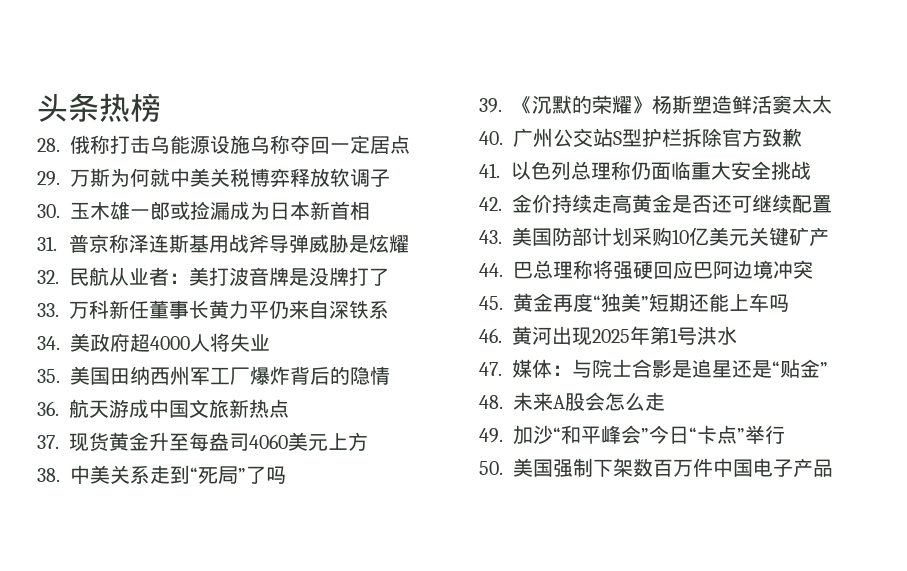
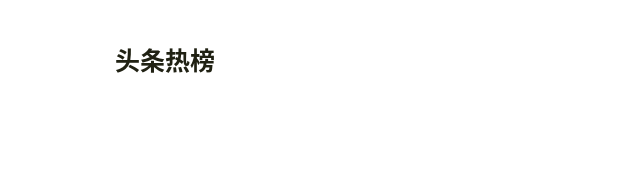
[37,135,410,154] [37,168,390,187] [37,201,370,220] [37,234,410,253] [37,267,390,286] [37,300,390,319] [37,333,270,352] [37,366,390,386] [37,399,290,418] [37,432,369,452] [37,465,286,484] [479,95,832,114] [479,128,802,148] [479,161,812,180] [479,194,832,213] [479,227,829,246] [479,260,813,280] [479,293,789,313] [479,326,737,346] [479,359,828,378] [479,392,665,411] [479,425,785,445] [479,458,833,477] // 28.俄称打击乌能源设施乌称夺回一定居点 // 29.万斯为何就中美关税博弈释放软调子 // 30.玉木雄一郎或捡漏成为日本新首相 // 31.普京称泽连斯基用战斧导弹威胁是炫耀 // 32.民航从业者：美打波音牌是没牌打了 // 33.万科新任董事长黄力平仍来自深铁系 // 34.美政府超4000人将失业 // 35.美国田纳西州军工厂爆炸背后的隐情 // 36.航天游成中国文旅新热点 // 37.现货黄金升至每盎司4060美元上方 // 38.中美关系走到“死局”了吗 // 39.《沉默的荣耀》杨斯塑造鲜活窦太太 // 40.广州公交站S型护栏拆除官方致歉 // 41.以色列总理称仍面临重大安全挑战 // 42.金价持续走高黄金是否还可继续配置 // 43.美国防部计划采购10亿美元关键矿产 // 44.巴总理称将强硬回应巴阿边境冲突 // 45.黄金再度“独美”短期还能上车吗 // 46.黄河出现2025年第1号洪水 // 47.媒体：与院士合影是追星还是“贴金” // 48.未来A股会怎么走 // 49.加沙“和平峰会”今日“卡点”举行 // 50.美国强制下架数百万件中国电子产品 -> (215, 60) none

